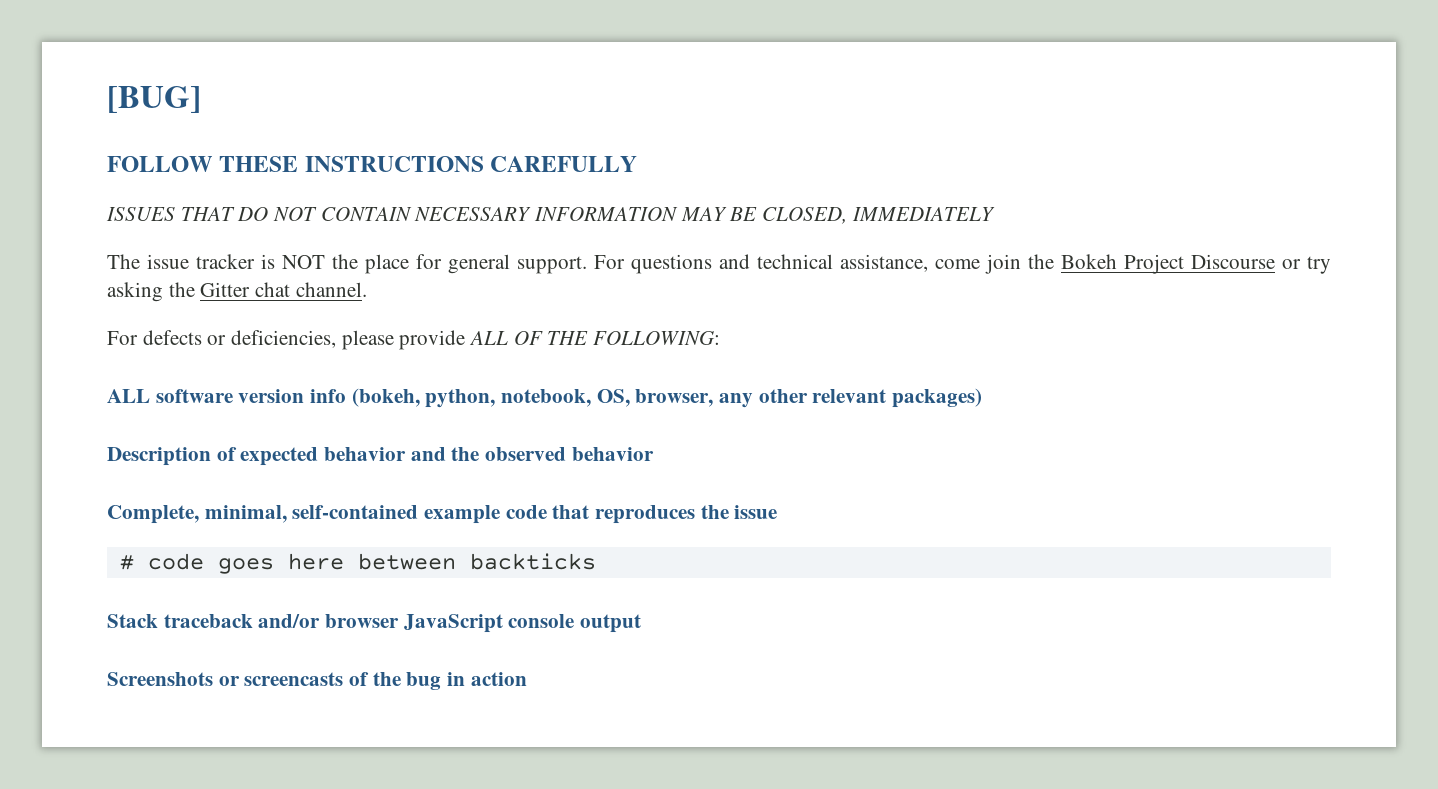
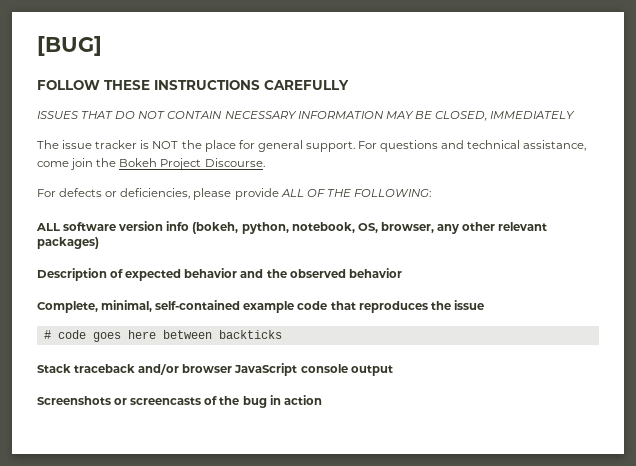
[1191,254,1331,274] [107,282,367,302] Discourse or try asking the Gitter chat channel. -> [204,158,265,167] Discourse.

